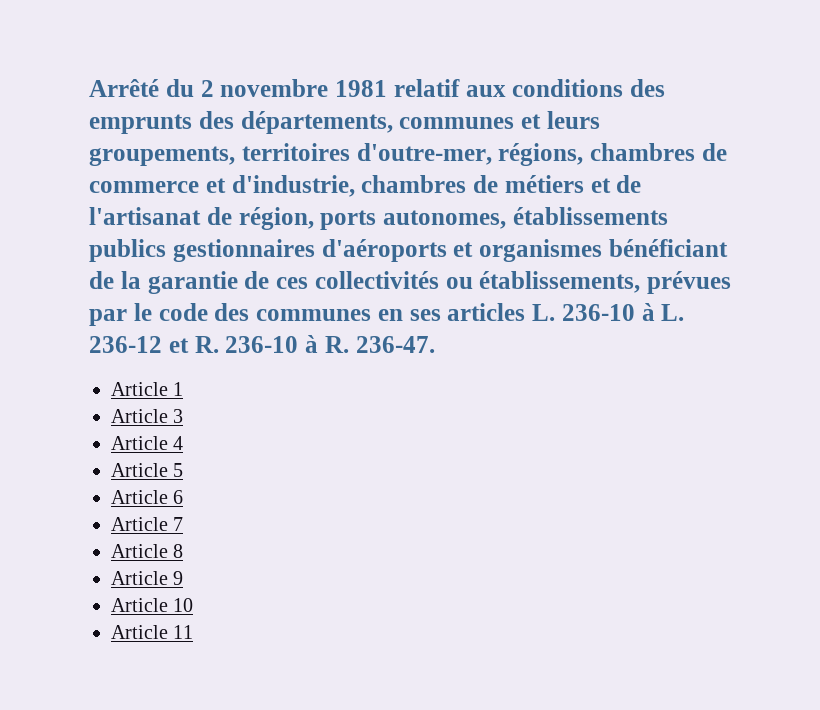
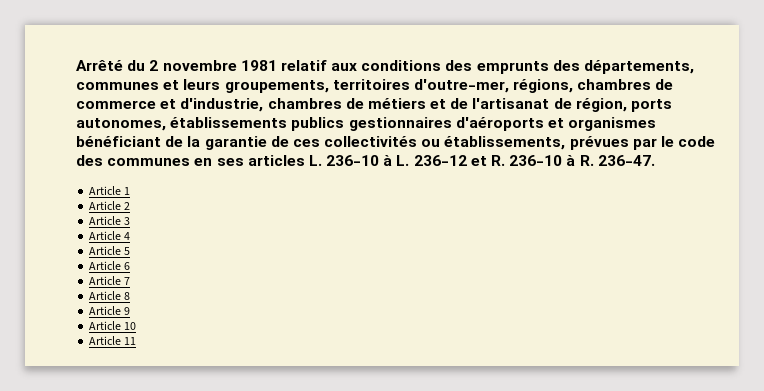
(184, 389) none -> [89,201,131,210] // Article 2

